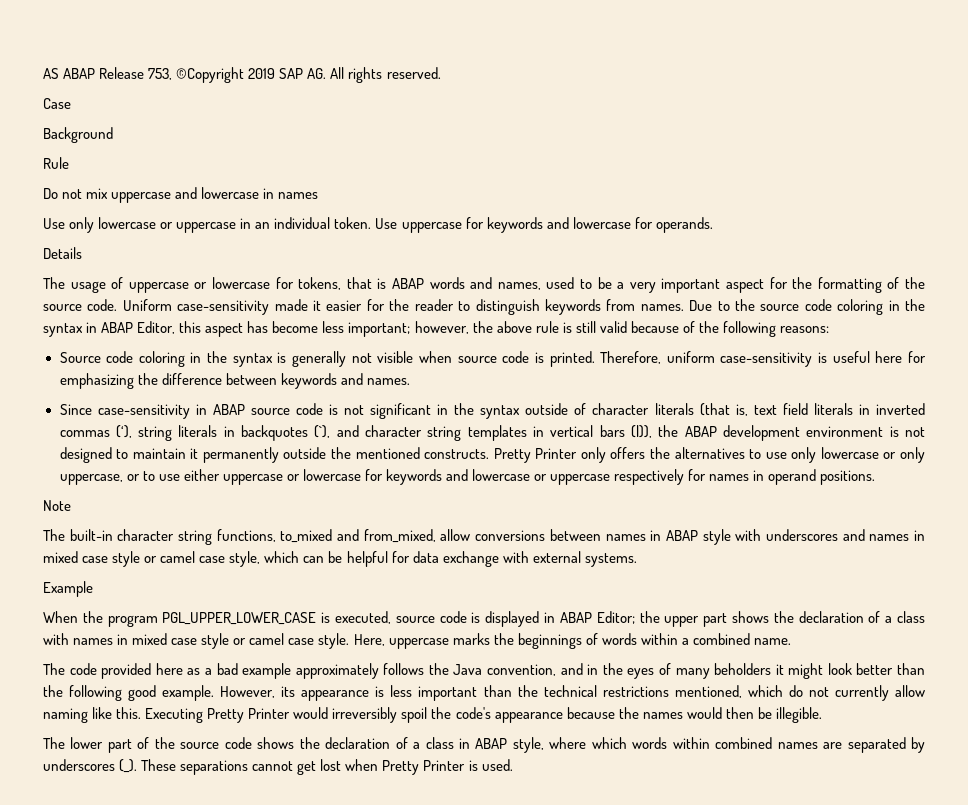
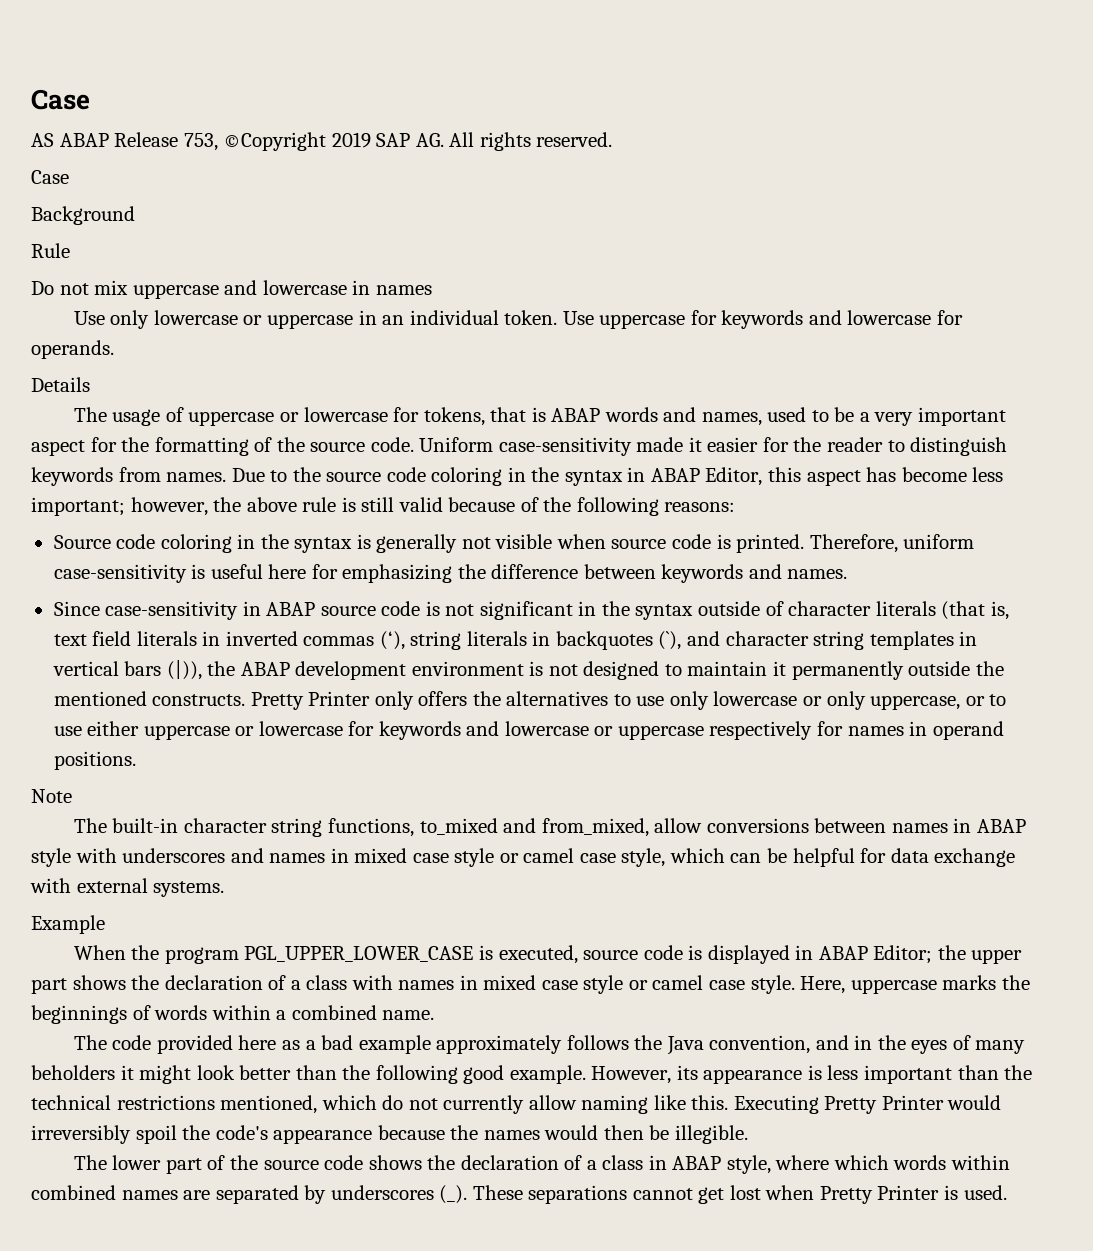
(43, 73) none -> [31,89,90,110] Case //

